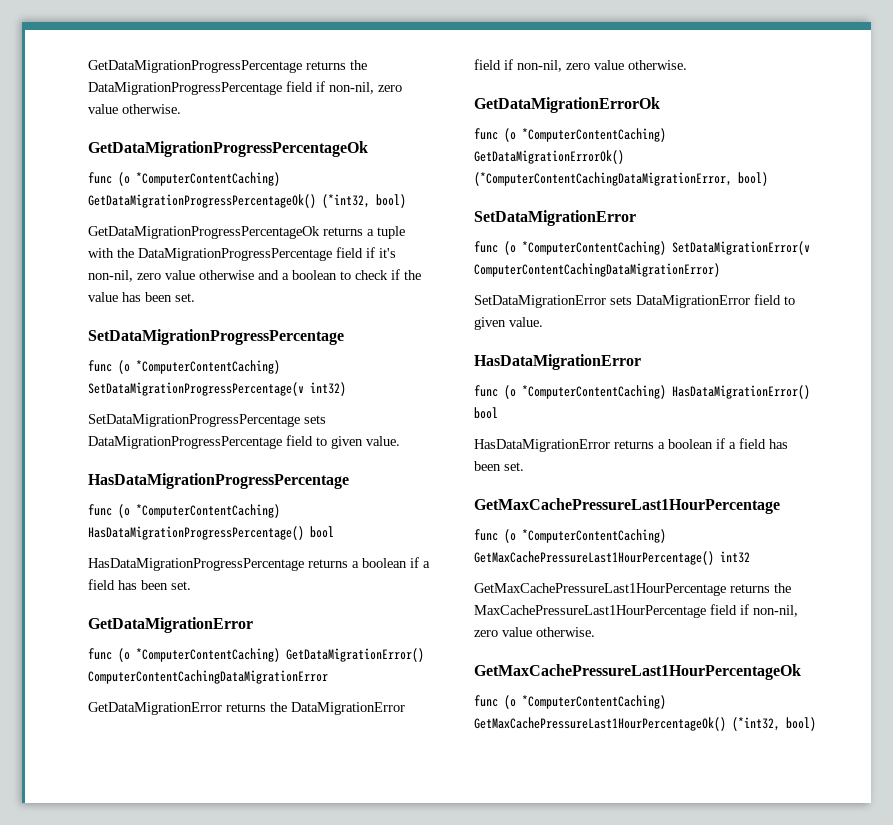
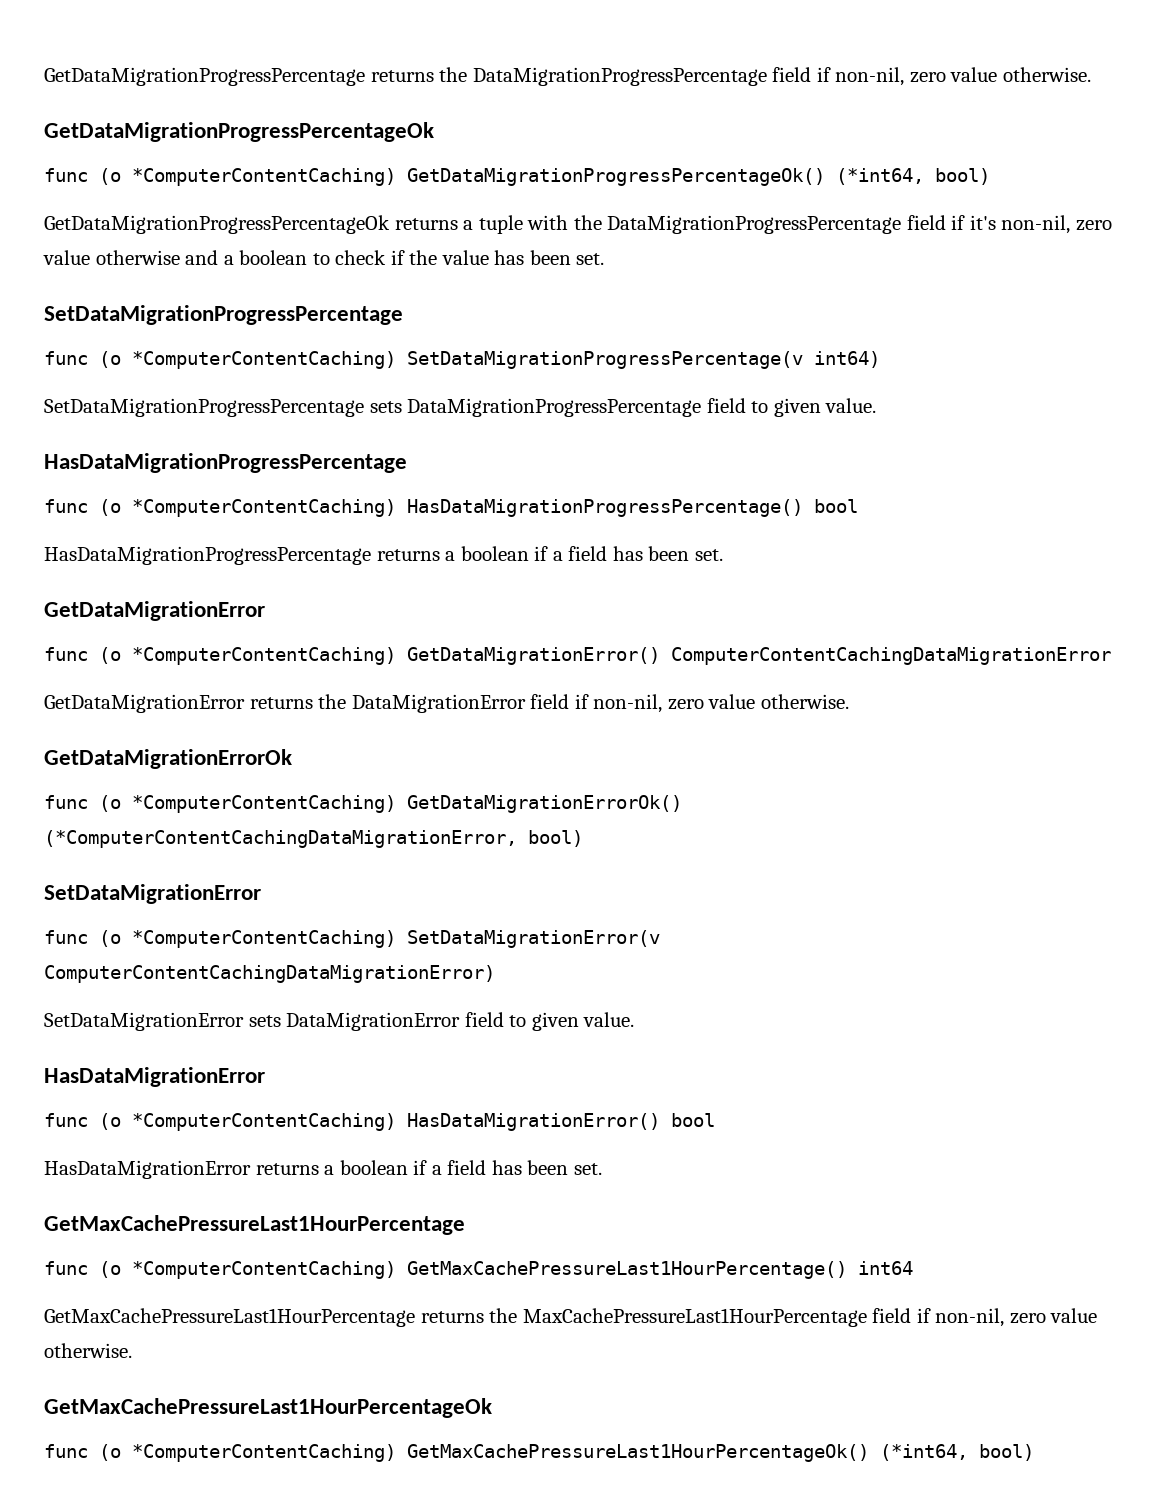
[322,194,370,208] (*int32, -> [836,168,924,185] (*int64,
[310,382,346,396] int32) -> [814,351,880,368] int64)
[720,551,750,563] int32 -> [858,1261,913,1275] int64
[732,717,780,731] (*int32, -> [880,1444,968,1461] (*int64,

